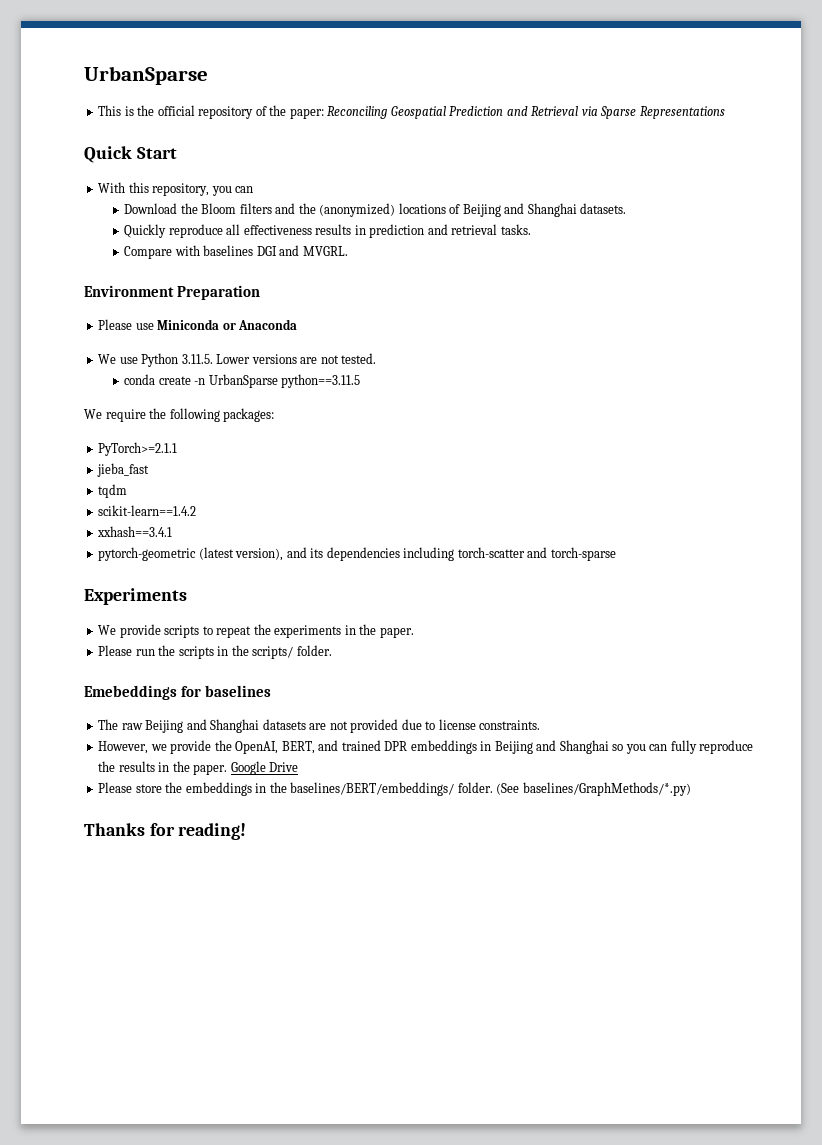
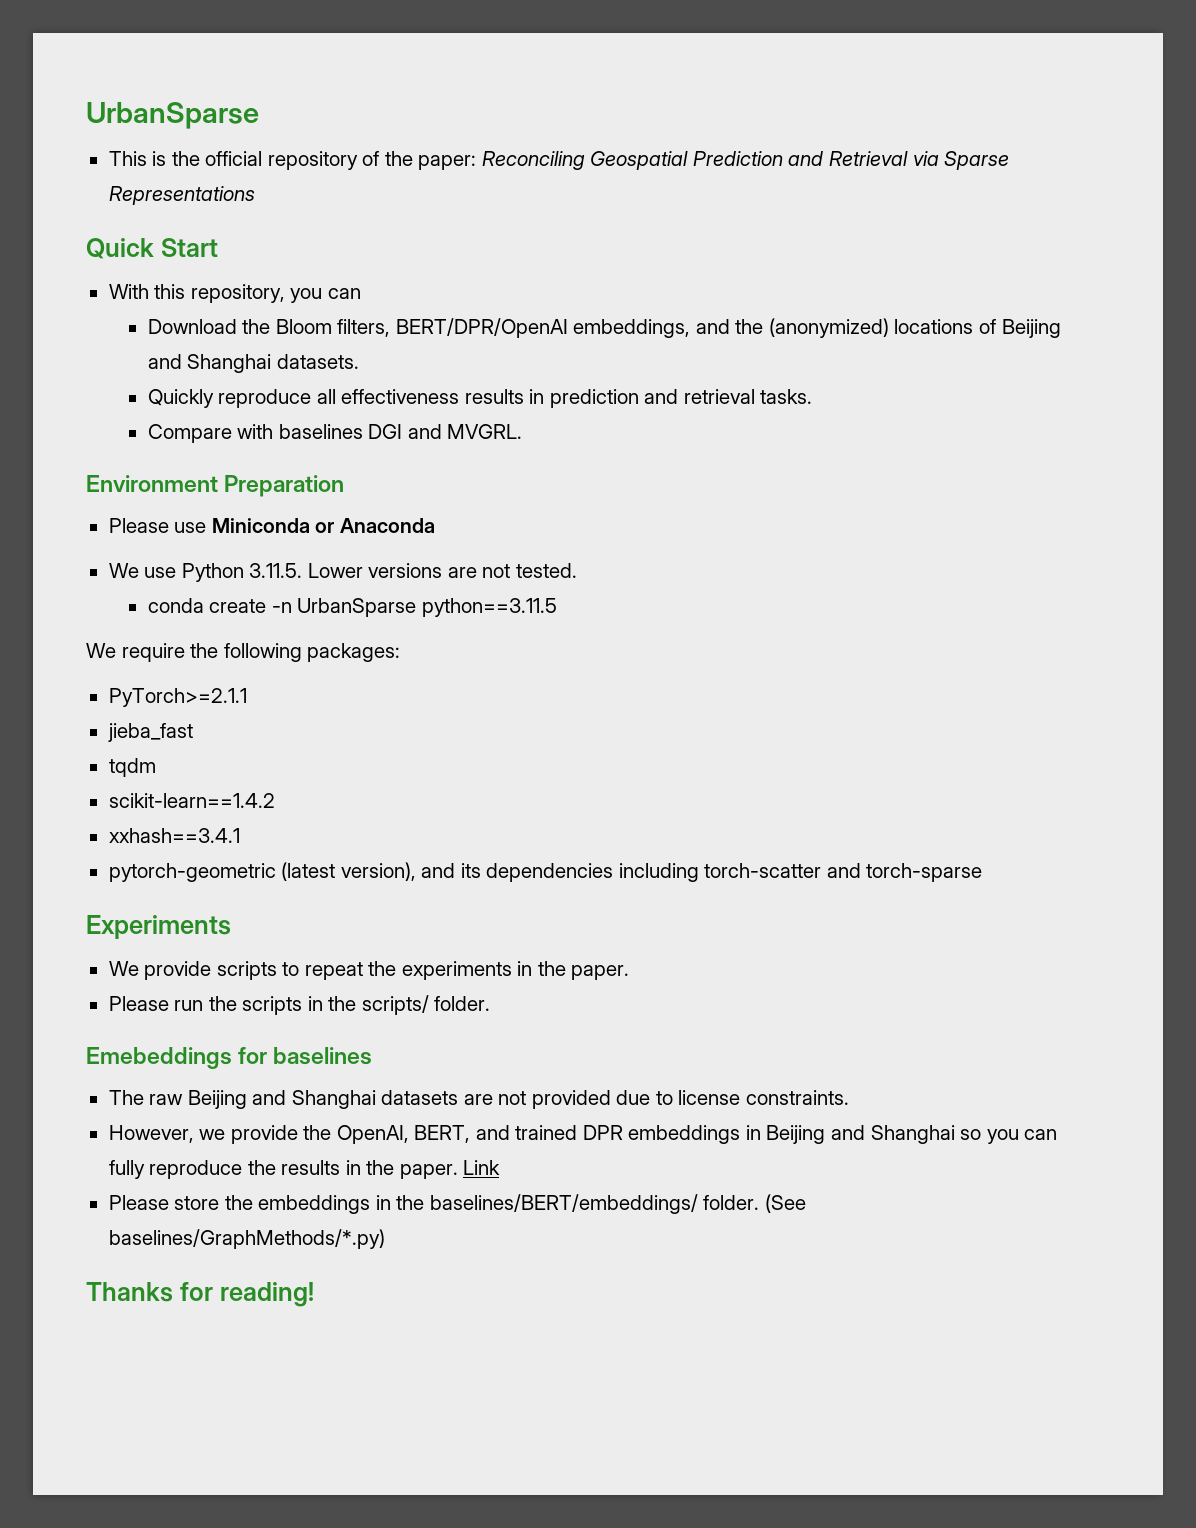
[239,203,272,214] filters -> [337,318,691,338] filters, BERT/DPR/OpenAI embeddings,
[230,761,299,775] Google Drive -> [463,1160,501,1175] Link

